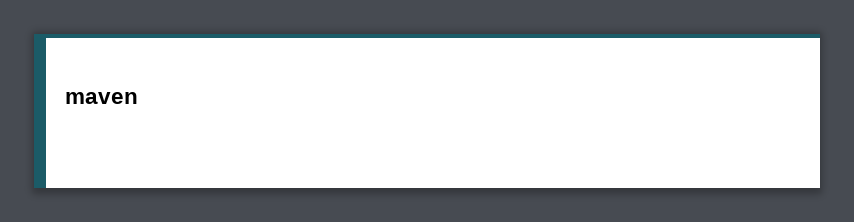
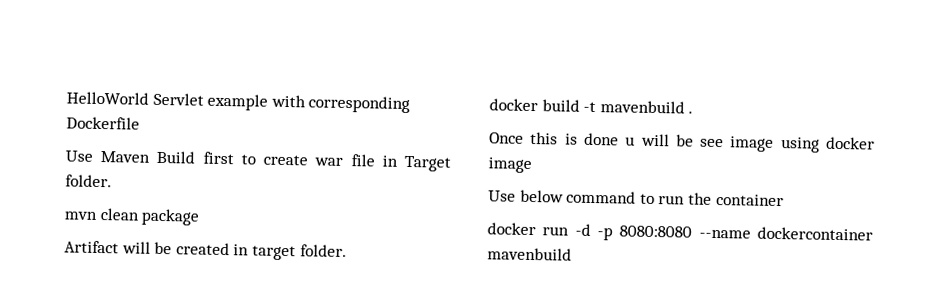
[65,92,138,104] maven -> [66,91,411,114] [66,116,140,130] [65,150,452,172] [65,174,112,188] [64,208,201,226] [64,240,347,261] [489,98,694,114] [489,131,875,153] [488,157,532,174] [488,189,784,207] [487,222,873,241] [487,247,572,261] HelloWorld Servlet example with corresponding Dockerfile // Use Maven Build first to create war file in Target folder. // mvn clean package // Artifact will be created in target folder. // docker build -t mavenbuild . // Once this is done u will be see image using docker image // Use below command to run the container // docker run -d -p 8080:8080 --name dockercontainer mavenbuild

